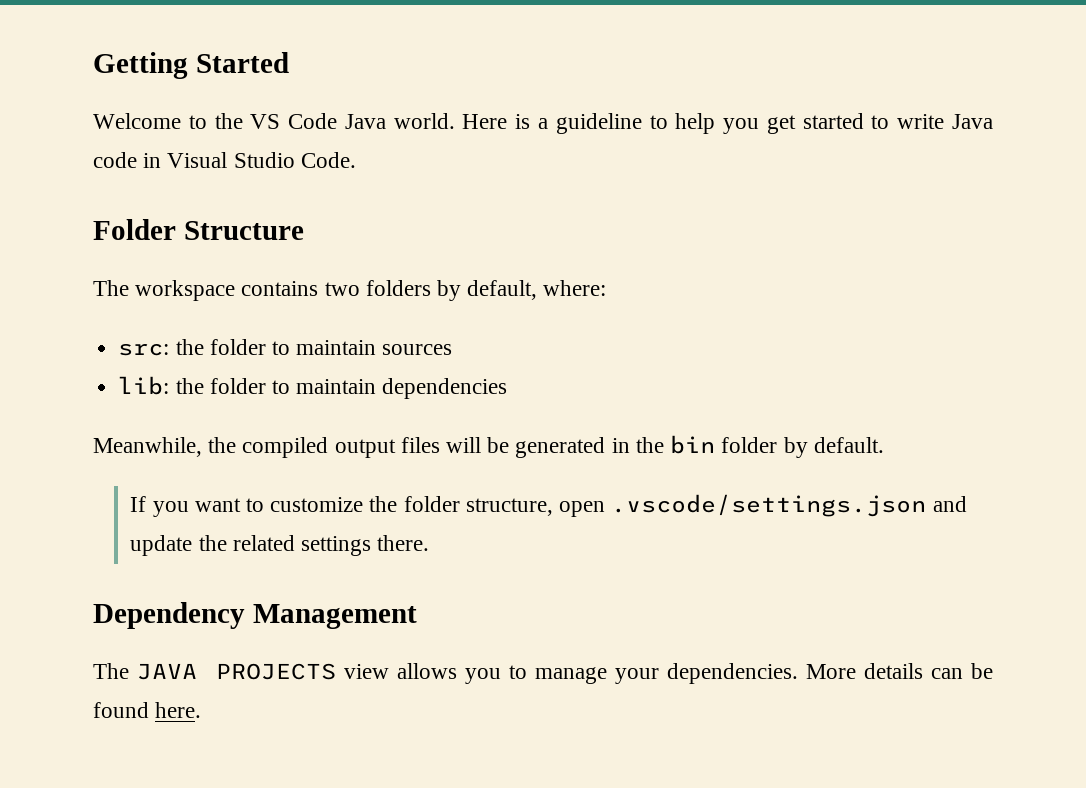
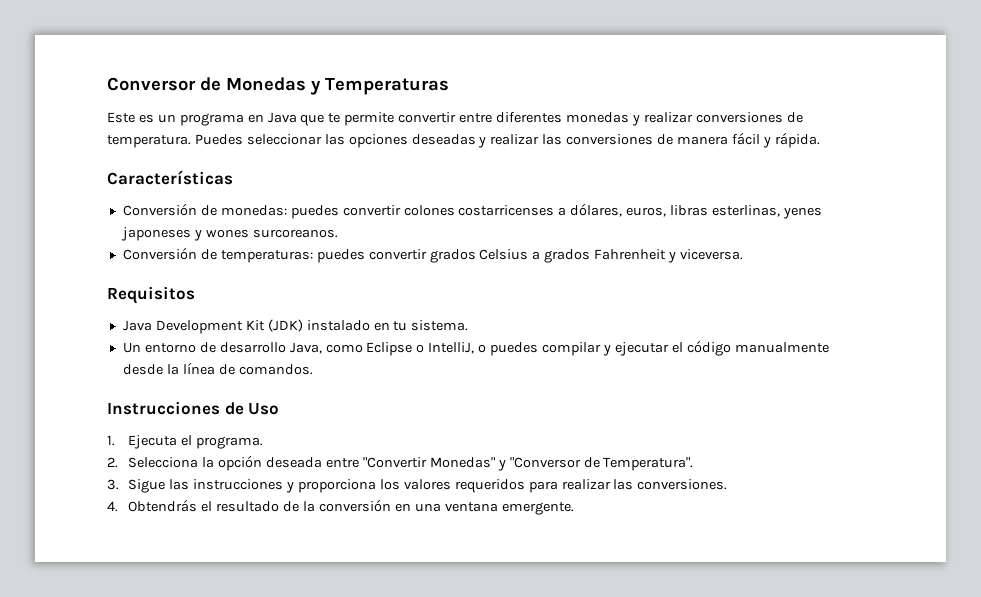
[93,52,289,79] [93,113,994,134] [93,152,356,168] [93,219,304,240] [93,280,607,301] [118,339,453,356] [118,376,508,399] [93,435,884,458] [130,494,967,517] [130,535,430,556] [93,602,417,629] [93,663,993,684] [93,702,202,718] Getting Started // Welcome to the VS Code Java world. Here is a guideline to help you get started to write Java code in Visual Studio Code. // Folder Structure // The workspace contains two folders by default, where: // src: the folder to maintain sources // lib: the folder to maintain dependencies // Meanwhile, the compiled output files will be generated in the bin folder by default. // If you want to customize the folder structure, open .vscode/settings.json and update the related settings there. // Dependency Management // The JAVA PROJECTS view allows you to manage your dependencies. More details can be found here. -> [107,77,449,95] [107,112,803,126] [107,132,820,148] [107,170,233,185] [122,203,822,219] [120,227,338,241] [122,247,744,263] [107,286,195,304] [122,319,469,334] [122,340,829,356] [122,362,313,375] [107,401,280,415] [107,435,264,449] [107,455,694,471] [107,479,728,493] [107,499,574,515] Conversor de Monedas y Temperaturas // Este es un programa en Java que te permite convertir entre diferentes monedas y realizar conversiones de temperatura. Puedes seleccionar las opciones deseadas y realizar las conversiones de manera fácil y rápida. // Características // Conversión de monedas: puedes convertir colones costarricenses a dólares, euros, libras esterlinas, yenes japoneses y wones surcoreanos. // Conversión de temperaturas: puedes convertir grados Celsius a grados Fahrenheit y viceversa. // Requisitos // Java Development Kit (JDK) instalado en tu sistema. // Un entorno de desarrollo Java, como Eclipse o IntelliJ, o puedes compilar y ejecutar el código manualmente desde la línea de comandos. // Instrucciones de Uso // 1. Ejecuta el programa. // 2. Selecciona la opción deseada entre "Convertir Monedas" y "Conversor de Temperatura". // 3. Sigue las instrucciones y proporciona los valores requeridos para realizar las conversiones. // 4. Obtendrás el resultado de la conversión en una ventana emergente.

